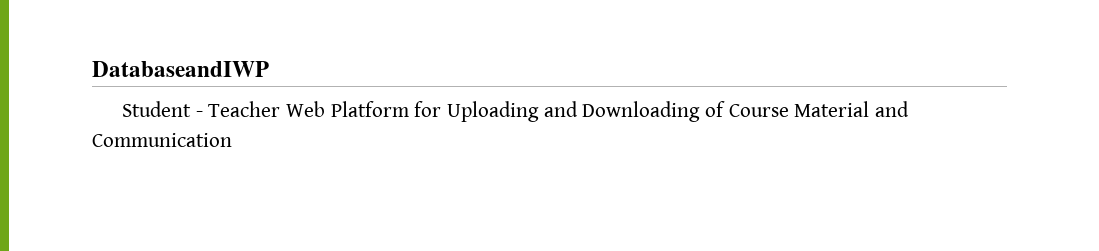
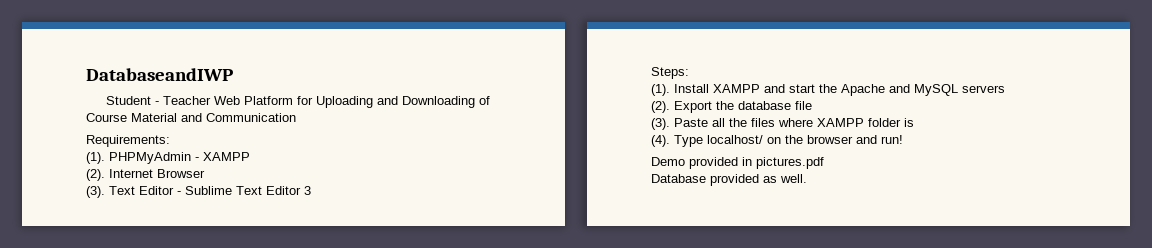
(232, 140) none -> [86,135,170,147] [86,152,250,164] [86,169,205,181] [86,186,311,198] [651,67,689,79] [651,84,1005,96] [651,101,812,113] [651,118,914,130] [651,135,903,147] [651,157,824,169] [651,174,807,186] // Requirements: // (1). PHPMyAdmin - XAMPP // (2). Internet Browser // (3). Text Editor - Sublime Text Editor 3 // Steps: // (1). Install XAMPP and start the Apache and MySQL servers // (2). Export the database file // (3). Paste all the files where XAMPP folder is // (4). Type localhost/ on the browser and run! // Demo provided in pictures.pdf // Database provided as well.

